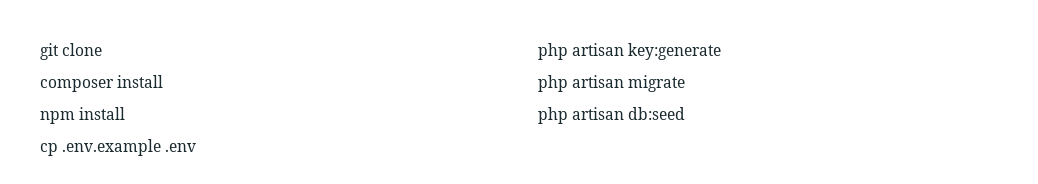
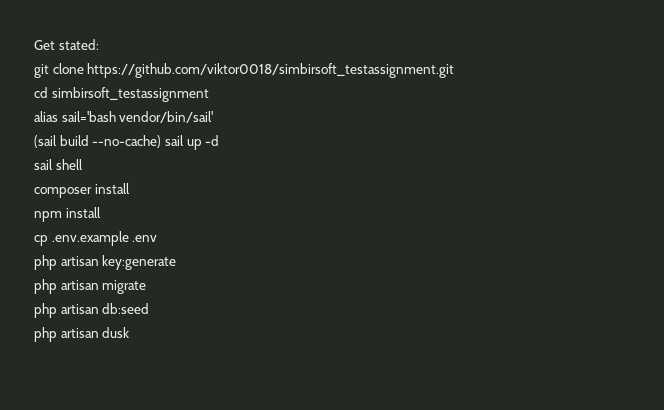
(40, 51) none -> [34,39,99,50] Get stated: //
(103, 49) none -> [87,63,455,78] [34,87,209,102] [34,111,214,123] [34,135,220,150] [34,159,83,170] https://github.com/viktor0018/simbirsoft_testassignment.git // cd simbirsoft_testassignment // alias sail='bash vendor/bin/sail' // (sail build --no-cache) sail up -d // sail shell
(686, 113) none -> [34,327,130,342] // php artisan dusk

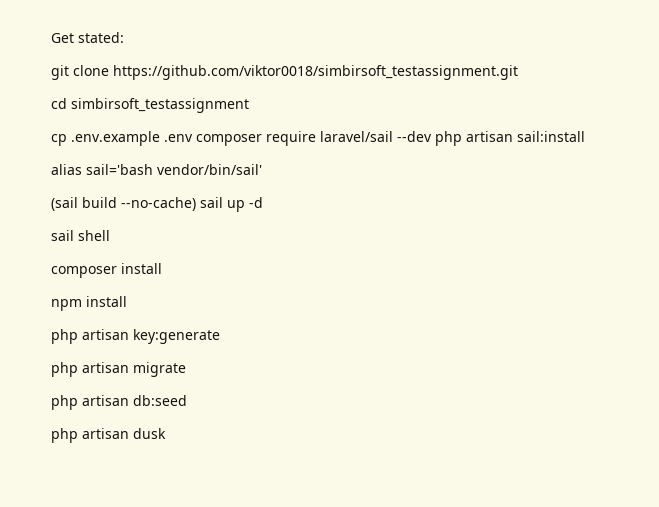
(209, 94) none -> [51,131,585,146] // cp .env.example .env composer require laravel/sail --dev php artisan sail:install
[34,231,158,246] // cp .env.example .env -> (127, 301) none

